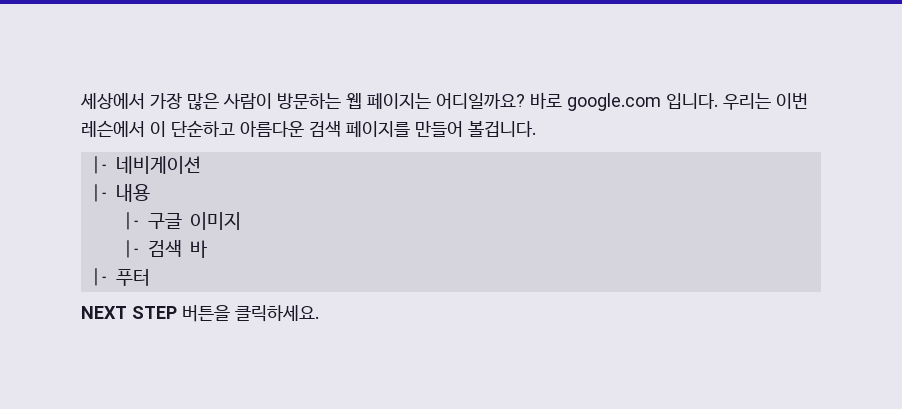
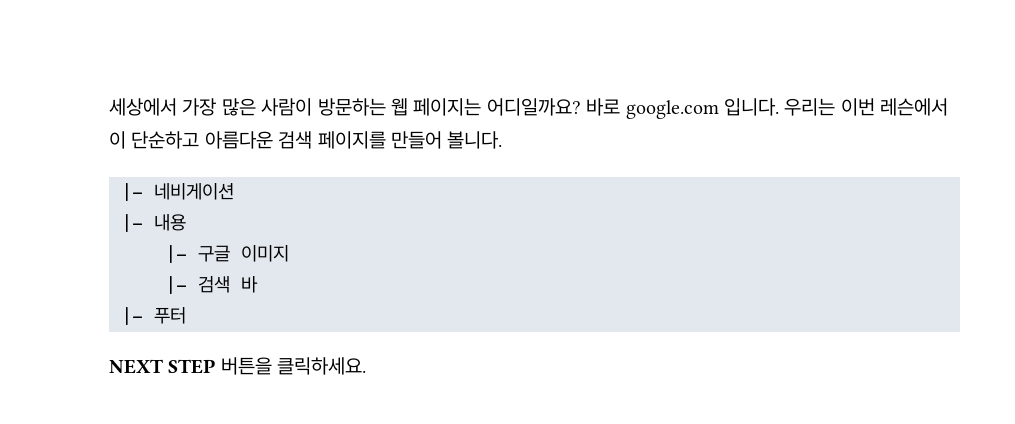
[468,121,536,137] 볼겁니다. -> [447,131,503,149] 볼니다.

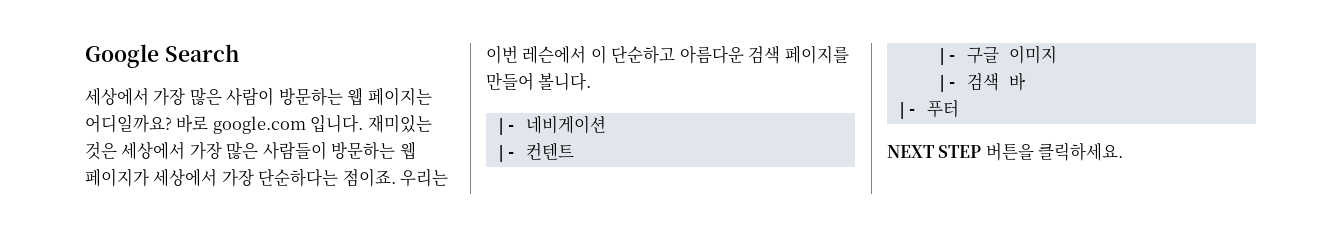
(109, 107) none -> [85,44,239,68] Google Search //
(779, 107) none -> [367,114,432,133] [85,141,416,160] [85,168,396,187] 재미있는 것은 세상에서 가장 많은 사람들이 방문하는 웹 페이지가 세상에서 가장 단순하다는 점이죠.
[154,214,186,231] 내용 -> [525,142,574,160] 컨텐트

